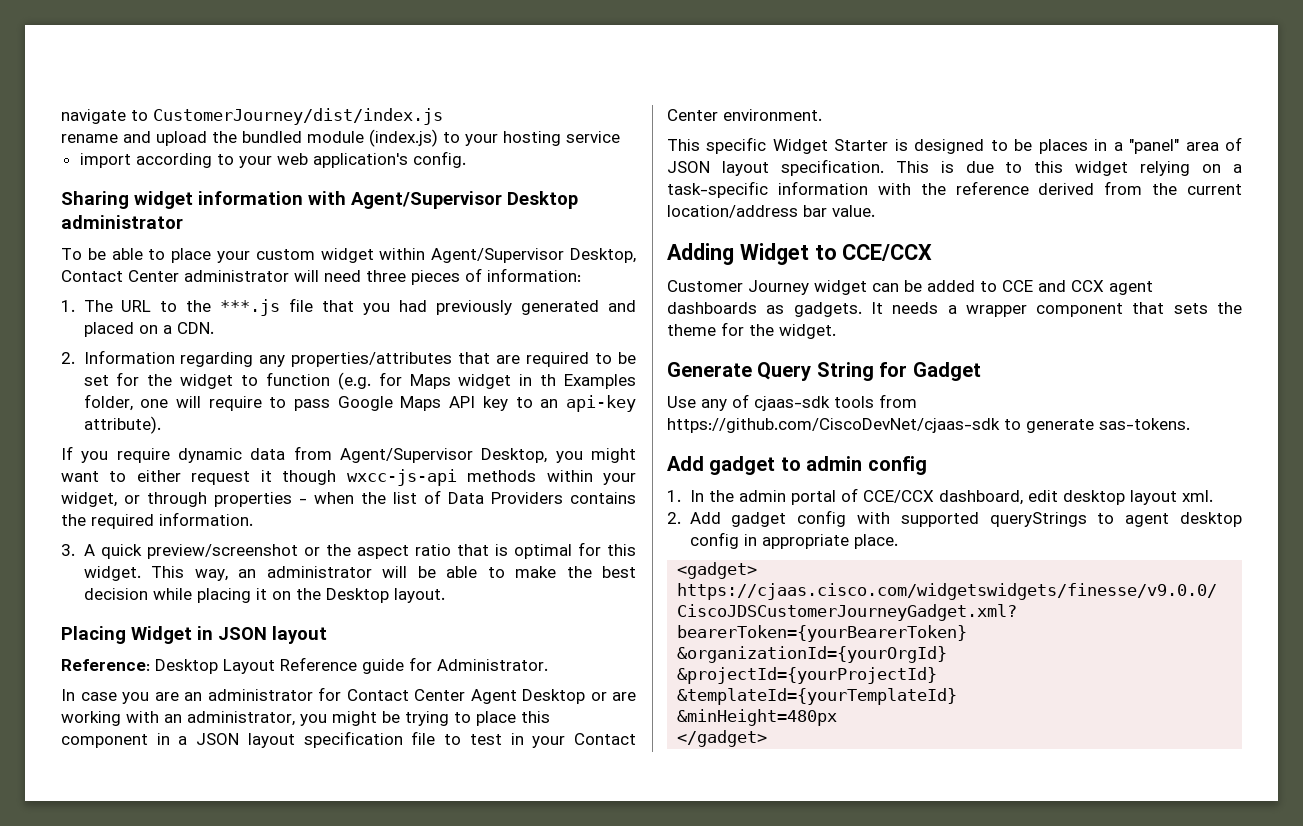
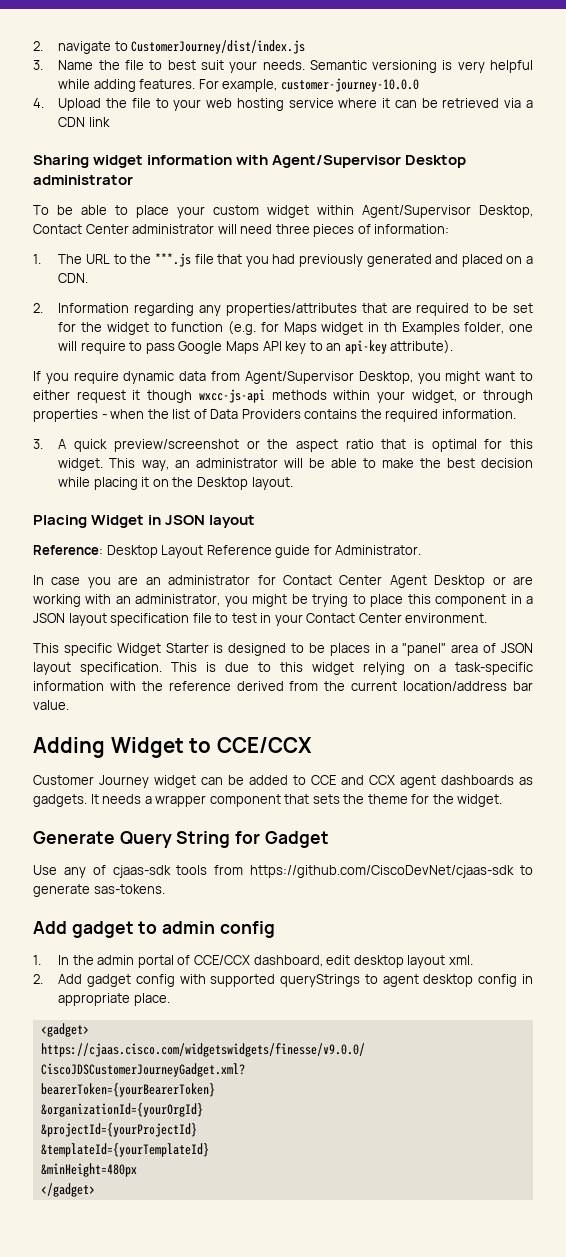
(61, 116) none -> [33,41,43,51] 2.
[61,129,620,147] [79,151,466,168] rename and upload the bundled module (index.js) to your hosting service // import according to your web application's config. -> [33,60,534,73] [58,78,419,92] [33,98,534,111] [58,117,110,127] 3. Name the file to best suit your needs. Semantic versioning is very helpful while adding features. For example, customer-journey-10.0.0 // 4. Upload the file to your web hosting service where it can be retrieved via a CDN link

